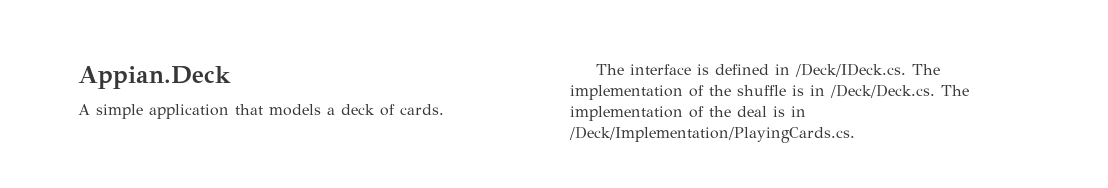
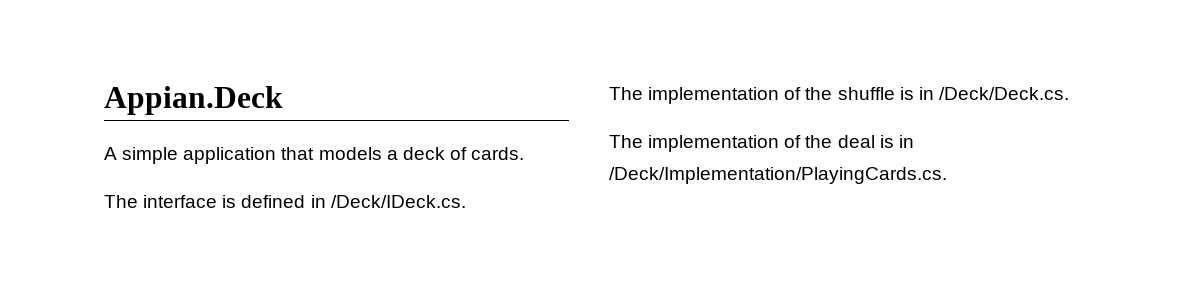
(907, 70) none -> (466, 201) //
(935, 91) none -> (1069, 93) //

